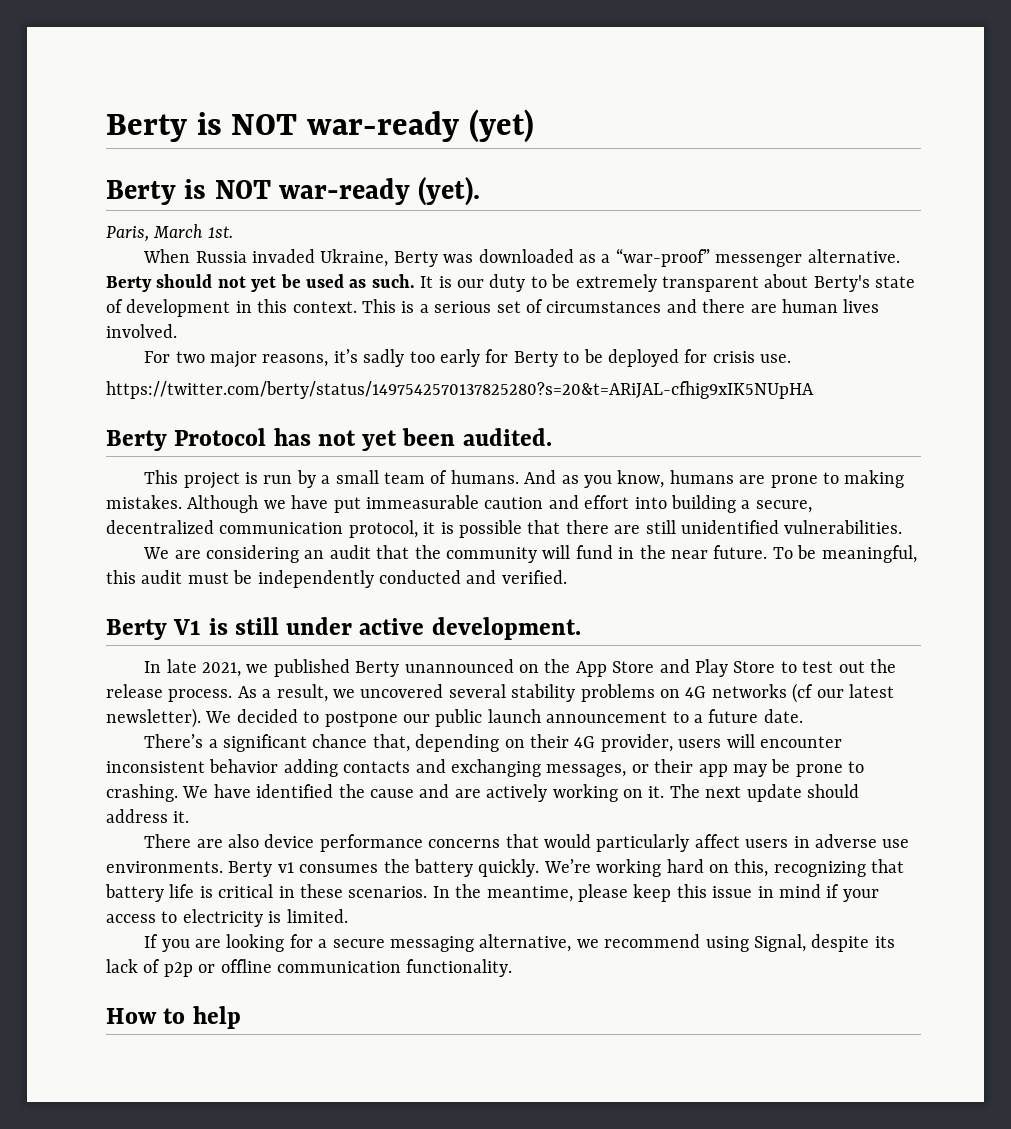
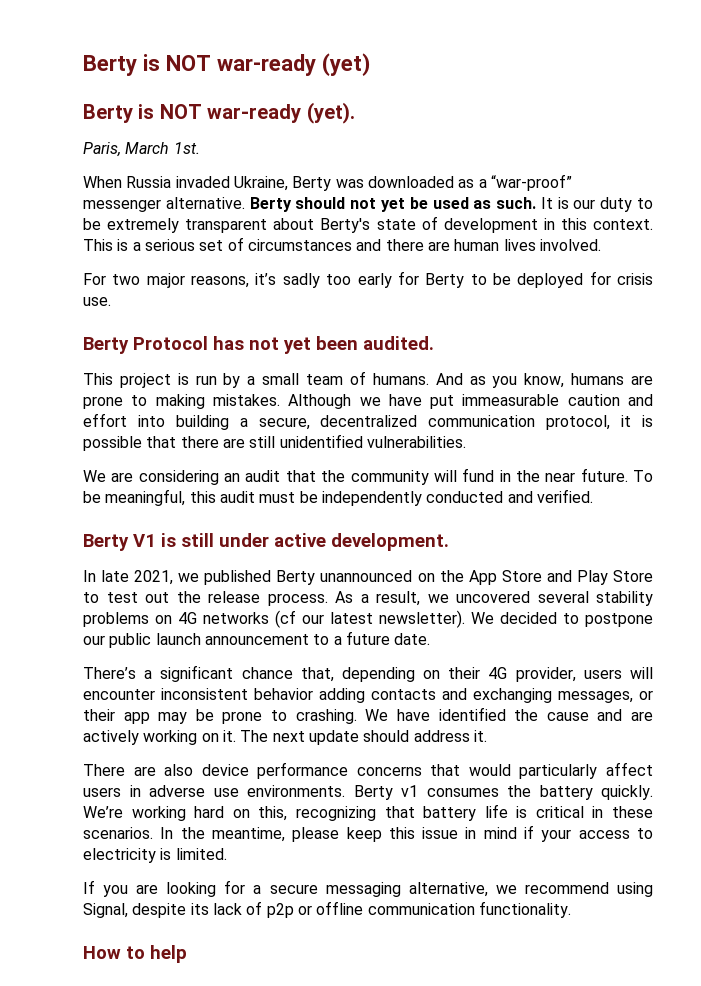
[106,381,814,399] // https://twitter.com/berty/status/1497542570137825280?s=20&t=ARiJAL-cfhig9xIK5NUpHA -> (111, 301) none

